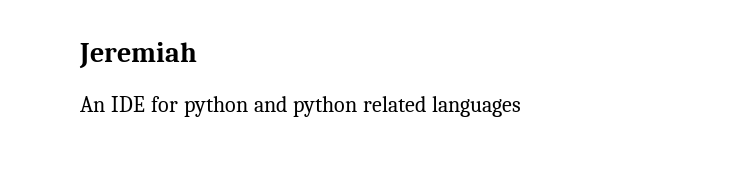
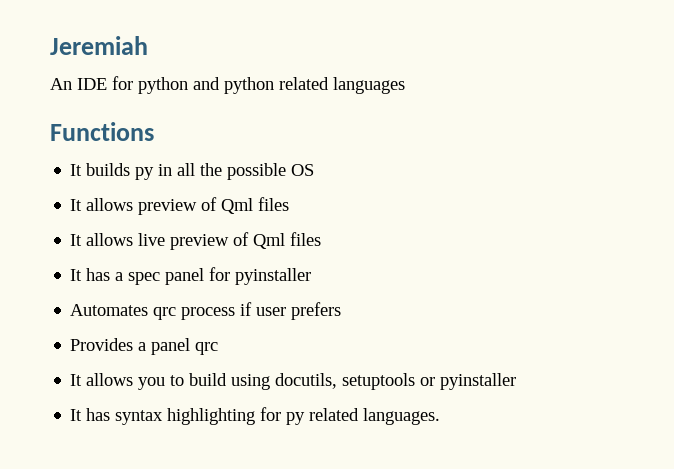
(521, 106) none -> [50,122,154,141] [70,163,315,180] [70,197,290,215] [70,232,322,250] [70,267,312,285] [70,302,342,320] [70,338,219,355] [70,373,517,390] [70,407,441,425] // Functions // It builds py in all the possible OS // It allows preview of Qml files // It allows live preview of Qml files // It has a spec panel for pyinstaller // Automates qrc process if user prefers // Provides a panel qrc // It allows you to build using docutils, setuptools or pyinstaller // It has syntax highlighting for py related languages.

